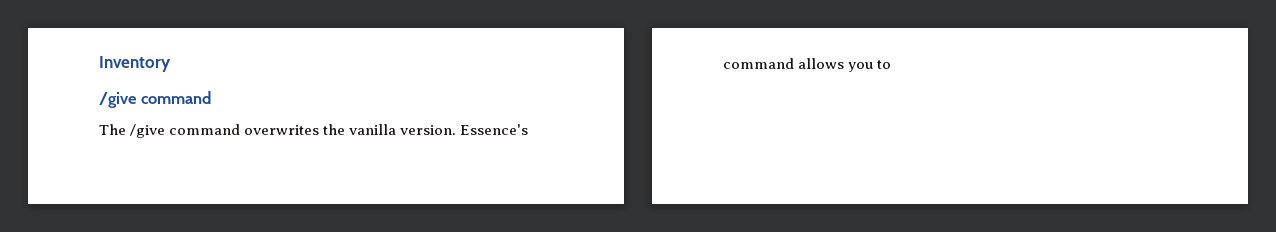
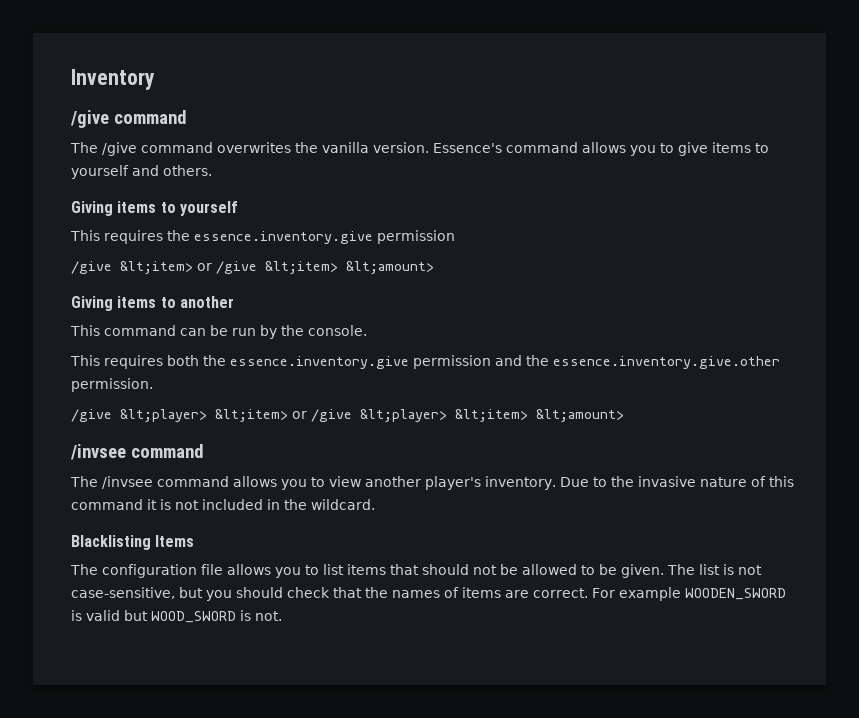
(892, 64) none -> [678,142,769,156] [71,165,212,179] [71,201,238,216] [70,230,455,244] [71,261,434,274] [71,296,234,311] [70,325,367,339] [70,355,780,369] [71,378,153,392] [71,409,624,422] [70,444,204,460] [70,476,794,490] [71,499,375,510] [71,535,195,550] [70,564,762,578] [71,587,786,601] [71,610,282,623] give items to yourself and others. // Giving items to yourself // This requires the essence.inventory.give permission // /give &lt;item> or /give &lt;item> &lt;amount> // Giving items to another // This command can be run by the console. // This requires both the essence.inventory.give permission and the essence.inventory.give.other permission. // /give &lt;player> &lt;item> or /give &lt;player> &lt;item> &lt;amount> // /invsee command // The /invsee command allows you to view another player's inventory. Due to the invasive nature of this command it is not included in the wildcard. // Blacklisting Items // The configuration file allows you to list items that should not be allowed to be given. The list is not case-sensitive, but you should check that the names of items are correct. For example WOODEN_SWORD is valid but WOOD_SWORD is not.

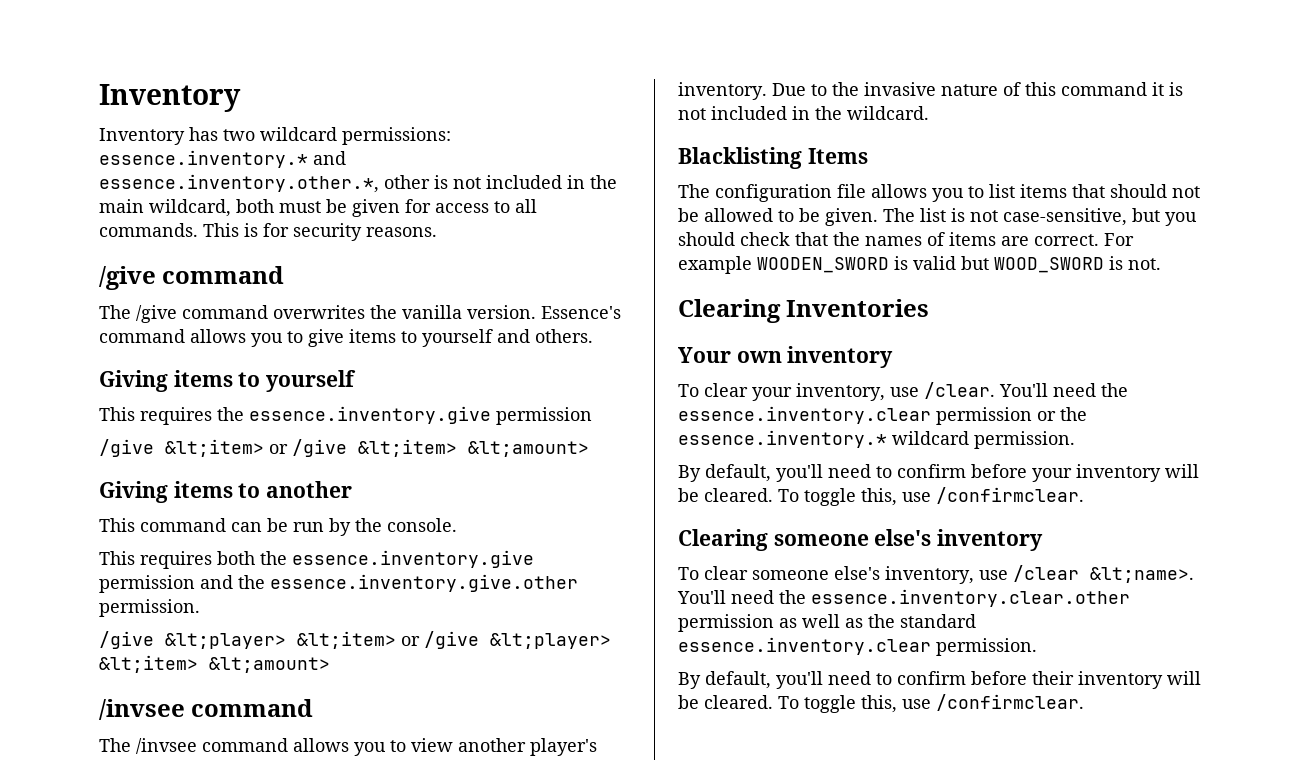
[71,69,155,90] Inventory -> [99,84,241,112] [99,127,451,145] [99,150,346,168] [99,174,617,193] [99,199,537,217] [99,223,437,241] Inventory // Inventory has two wildcard permissions: essence.inventory.* and essence.inventory.other.*, other is not included in the main wildcard, both must be given for access to all commands. This is for security reasons.
(282, 616) none -> [678,299,930,323] [678,346,894,368] [678,382,1128,401] [678,406,1087,425] [678,430,1075,449] [678,464,1199,482] [678,487,1084,506] [678,529,1044,551] [678,565,1194,584] [677,589,1130,607] [678,614,976,632] [678,637,1037,656] [678,671,1201,689] [678,694,1084,713] // Clearing Inventories // Your own inventory // To clear your inventory, use /clear. You'll need the essence.inventory.clear permission or the essence.inventory.* wildcard permission. // By default, you'll need to confirm before your inventory will be cleared. To toggle this, use /confirmclear. // Clearing someone else's inventory // To clear someone else's inventory, use /clear &lt;name>. You'll need the essence.inventory.clear.other permission as well as the standard essence.inventory.clear permission. // By default, you'll need to confirm before their inventory will be cleared. To toggle this, use /confirmclear.

